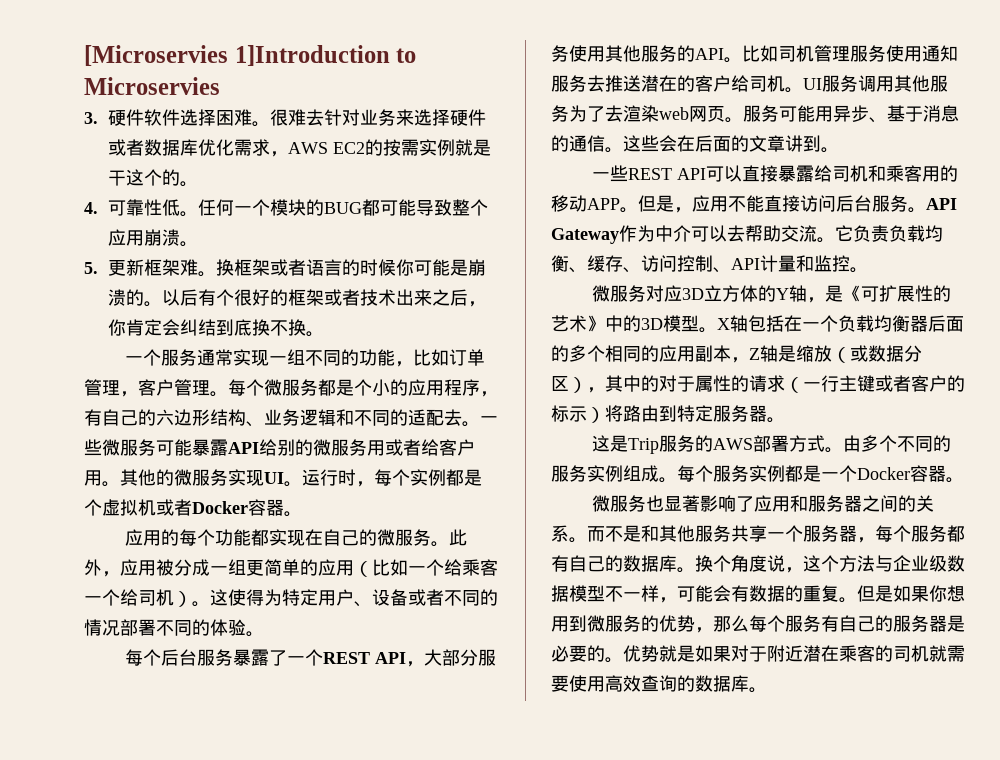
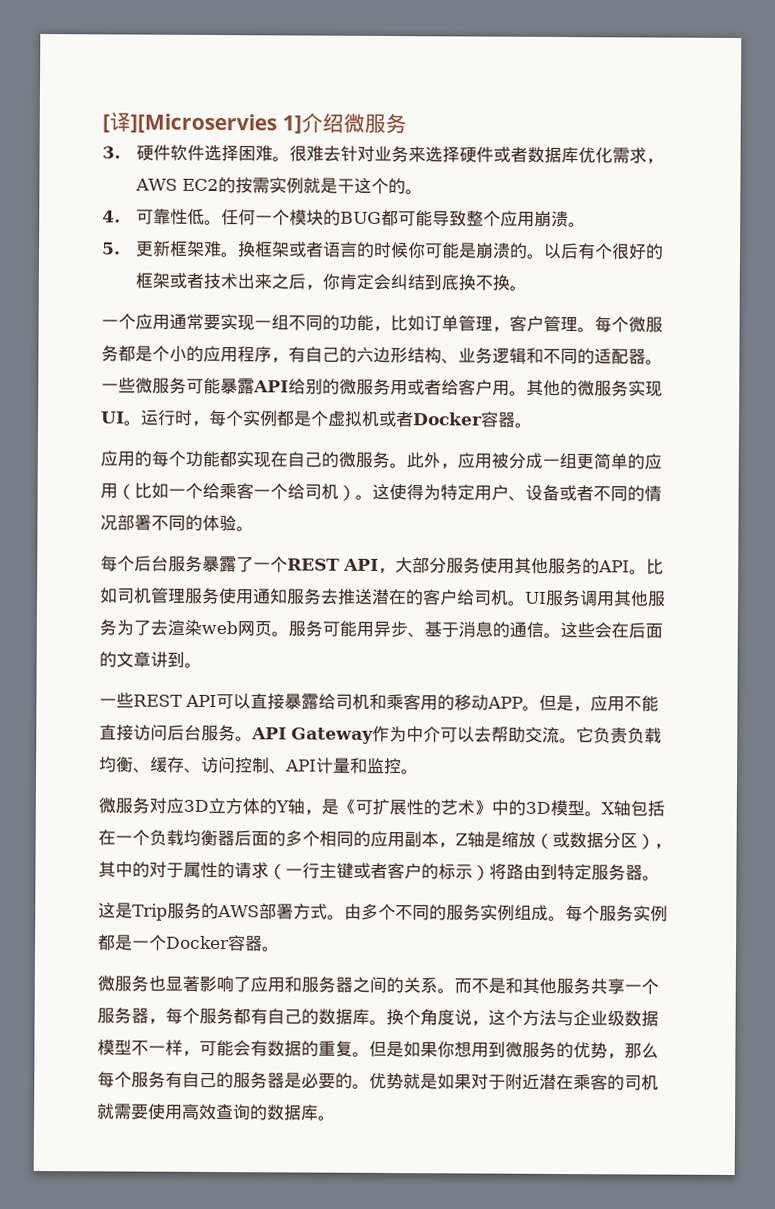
[84,45,417,66] [84,77,220,95] [Microservies 1]Introduction to Microservies -> [102,112,407,134] [译][Microservies 1]介绍微服务
[160,349,233,366] 服务通常 -> [135,313,221,331] 应用通常要
[444,409,462,426] 去 -> [628,348,646,365] 器

